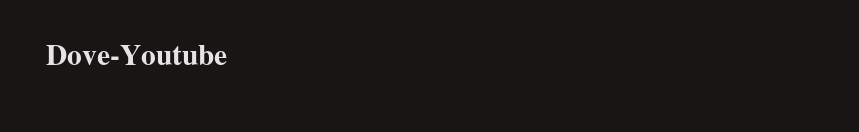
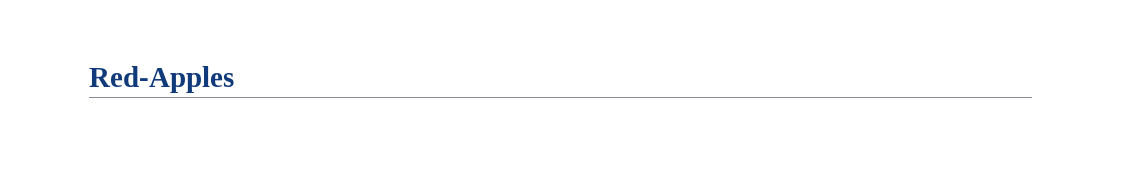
[46,45,227,65] Dove-Youtube -> [89,66,234,93] Red-Apples

